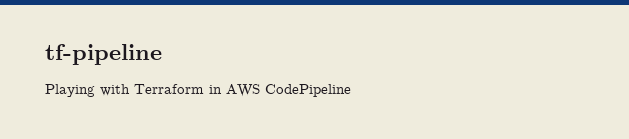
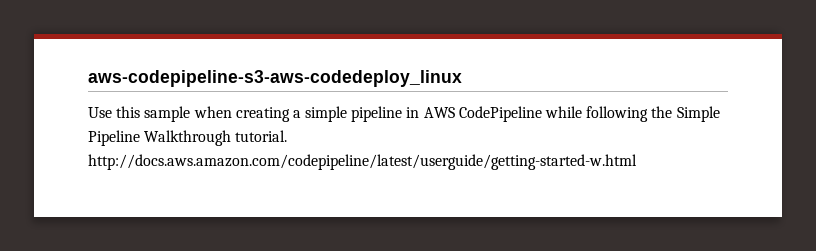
[45,44,162,65] [45,84,351,97] tf-pipeline // Playing with Terraform in AWS CodePipeline -> [88,70,462,87] [88,106,720,122] [88,130,288,146] [88,154,637,170] aws-codepipeline-s3-aws-codedeploy_linux // Use this sample when creating a simple pipeline in AWS CodePipeline while following the Simple Pipeline Walkthrough tutorial. http://docs.aws.amazon.com/codepipeline/latest/userguide/getting-started-w.html

